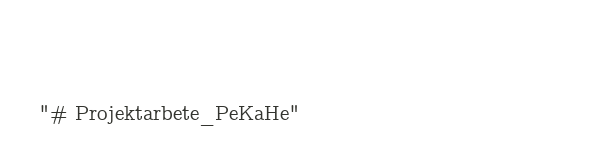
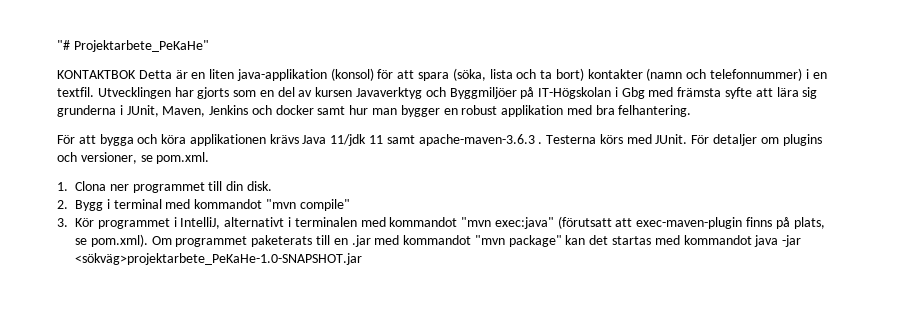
(300, 115) none -> [57,68,827,81] [57,87,818,99] [57,105,692,117] [57,134,822,146] [57,152,210,164] [57,181,273,193] [57,199,350,211] [57,216,825,229] [75,234,802,247] [75,253,363,265] // KONTAKTBOK Detta är en liten java-applikation (konsol) för att spara (söka, lista och ta bort) kontakter (namn och telefonnummer) i en textfil. Utvecklingen har gjorts som en del av kursen Javaverktyg och Byggmiljöer på IT-Högskolan i Gbg med främsta syfte att lära sig grunderna i JUnit, Maven, Jenkins och docker samt hur man bygger en robust applikation med bra felhantering. // För att bygga och köra applikationen krävs Java 11/jdk 11 samt apache-maven-3.6.3 . Testerna körs med JUnit. För detaljer om plugins och versioner, se pom.xml. // 1. Clona ner programmet till din disk. // 2. Bygg i terminal med kommandot "mvn compile" // 3. Kör programmet i IntelliJ, alternativt i terminalen med kommandot "mvn exec:java" (förutsatt att exec-maven-plugin finns på plats, se pom.xml). Om programmet paketerats till en .jar med kommandot "mvn package" kan det startas med kommandot java -jar <sökväg>projektarbete_PeKaHe-1.0-SNAPSHOT.jar

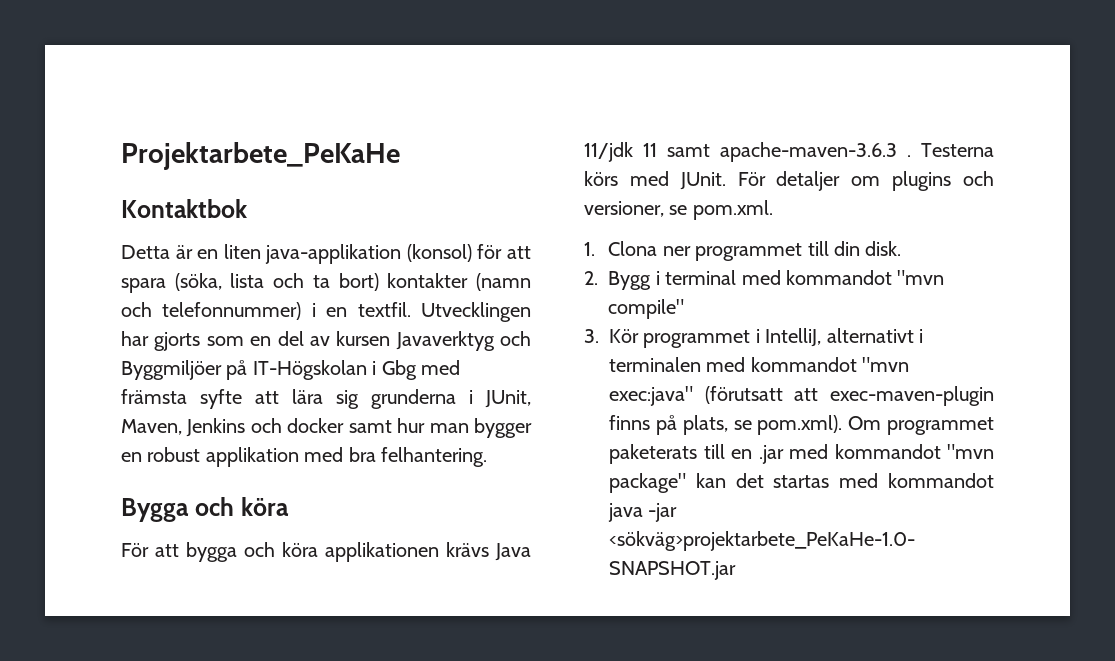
[57,40,209,52] [57,70,136,79] "# Projektarbete_PeKaHe" // KONTAKTBOK -> [121,142,400,170] [121,199,247,218] Projektarbete_PeKaHe // Kontaktbok //
(692, 111) none -> [121,497,289,522] // Bygga och köra

